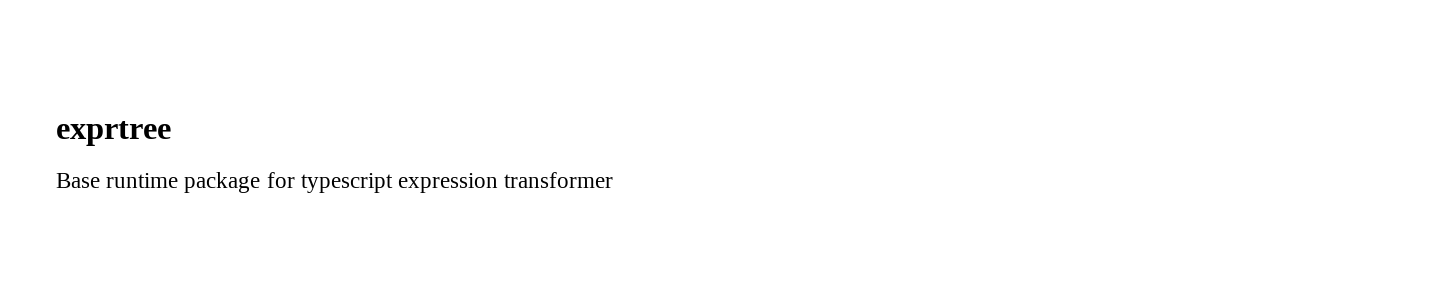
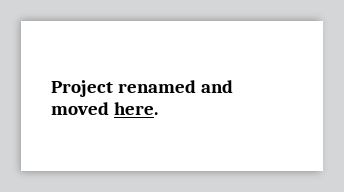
[56,121,171,146] [56,172,614,193] exprtree // Base runtime package for typescript expression transformer -> [51,80,233,97] [51,102,158,115] Project renamed and moved here.

